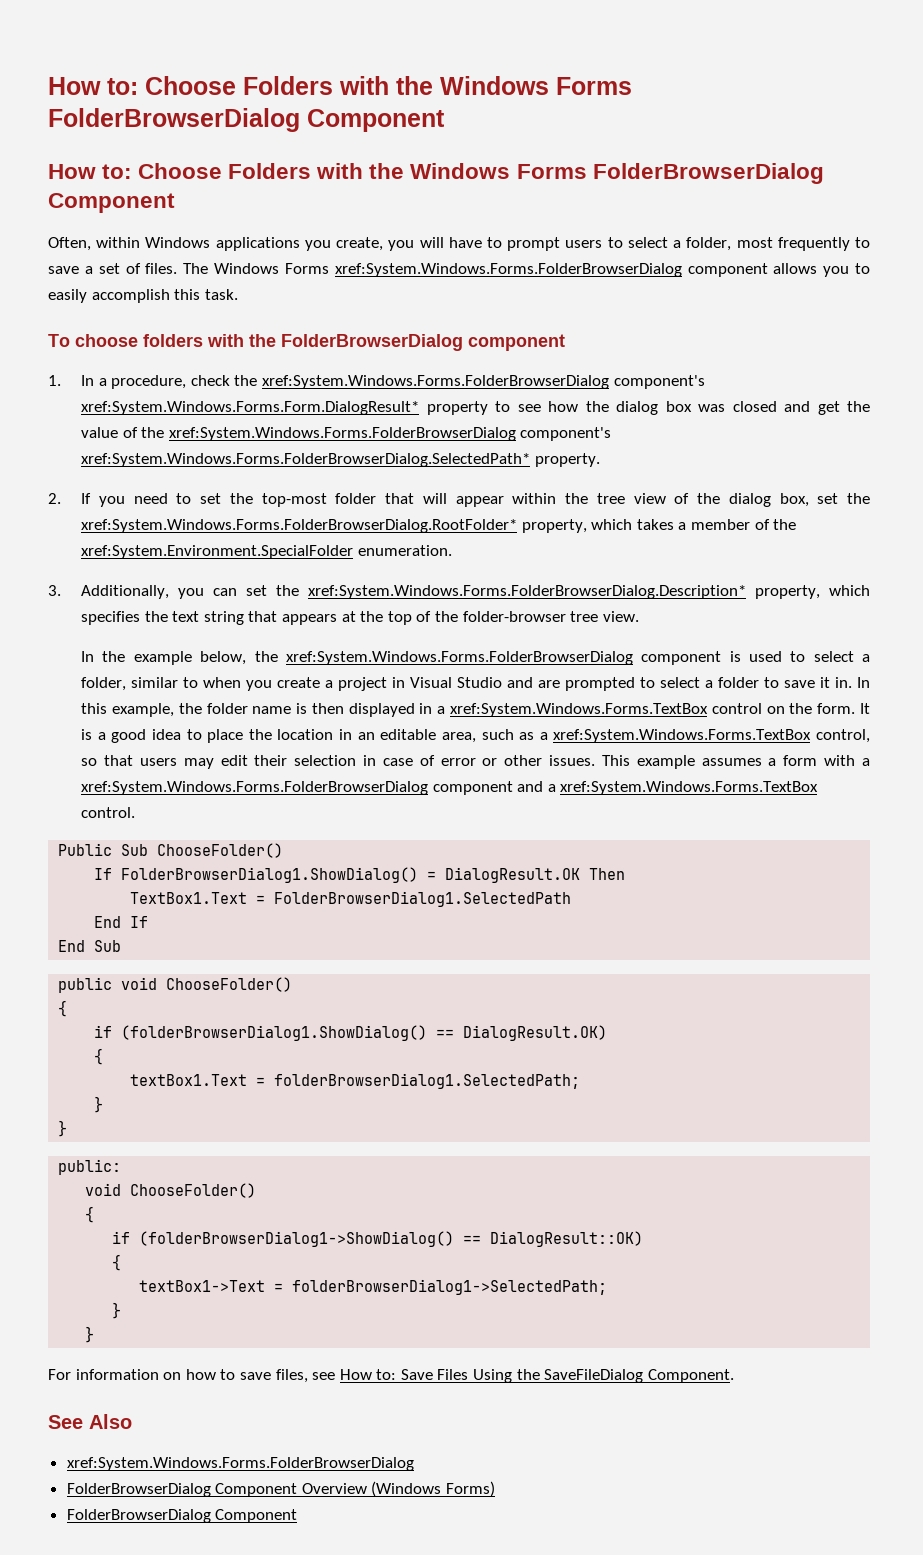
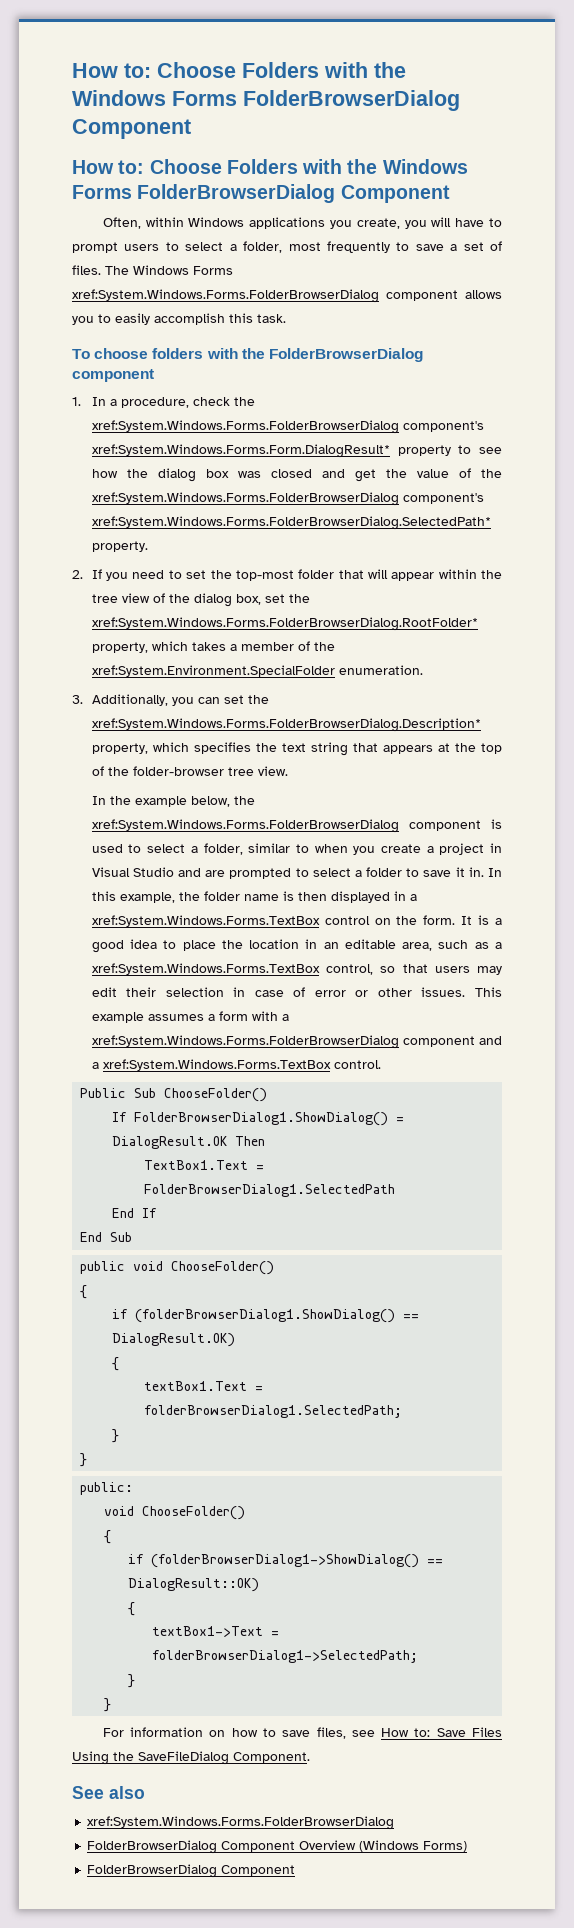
[89,1414,132,1429] Also -> [109,1786,145,1799] also

